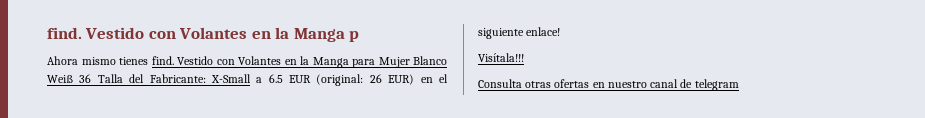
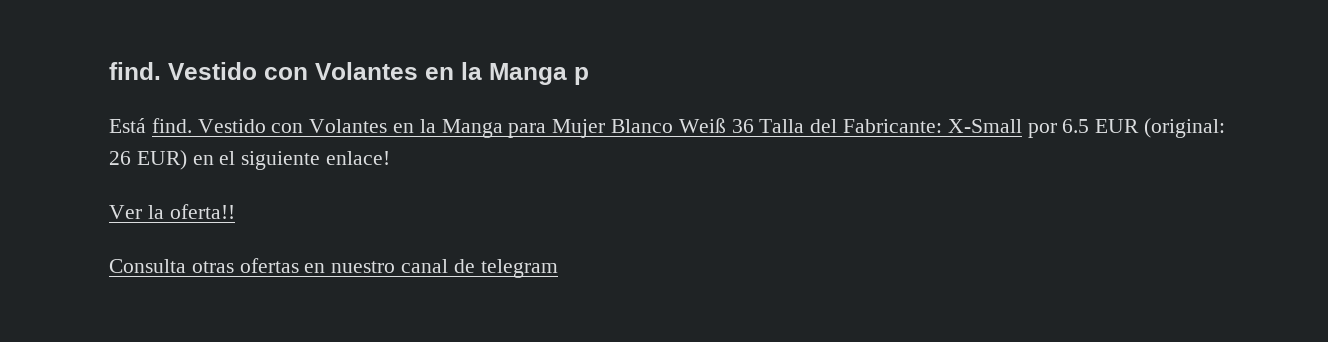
[47,56,148,65] Ahora mismo tienes -> [109,118,146,133] Está
[256,77,263,83] a -> [1027,123,1057,138] por
[478,53,524,62] Visítala!!! -> [109,204,235,219] Ver la oferta!!

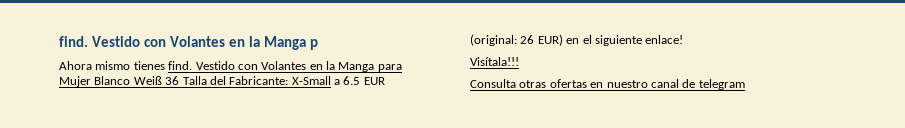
[109,118,146,133] Está -> [59,61,165,70] Ahora mismo tienes
[1027,123,1057,138] por -> [334,79,340,85] a
[109,204,235,219] Ver la oferta!! -> [470,57,519,66] Visítala!!!

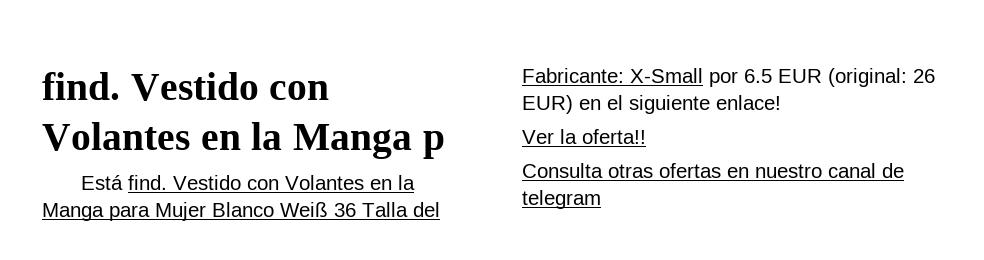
[59,61,165,70] Ahora mismo tienes -> [80,175,123,190] Está
[334,79,340,85] a -> [709,71,738,87] por
[470,57,519,66] Visítala!!! -> [522,129,646,144] Ver la oferta!!

